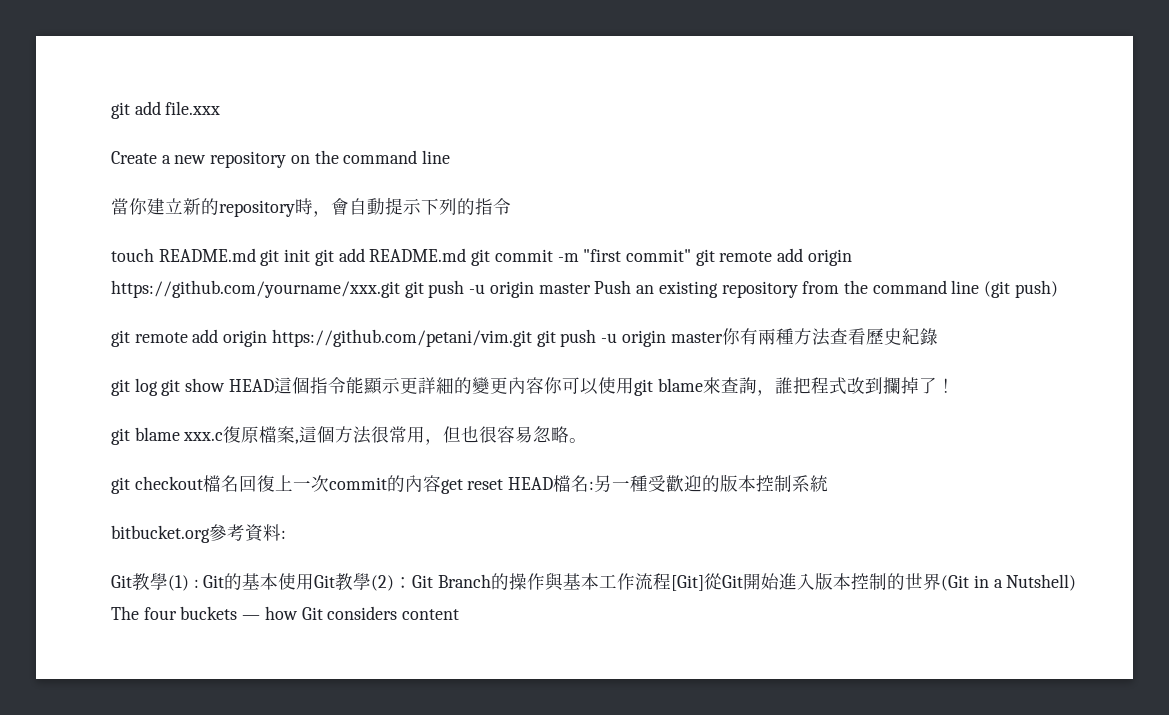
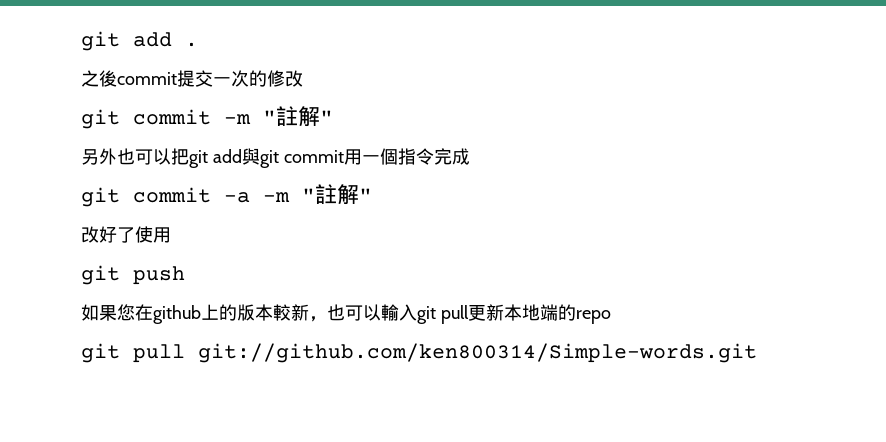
[111,101,221,119] [111,150,451,168] [111,197,511,217] [111,248,852,266] [111,280,1058,298] [111,328,938,347] [111,377,955,396] [111,426,588,445] [111,474,829,494] [111,524,286,543] [111,572,1077,591] [111,606,460,620] git add file.xxx // Create a new repository on the command line // 當你建立新的repository時，會自動提示下列的指令 // touch README.md git init git add README.md git commit -m "first commit" git remote add origin https://github.com/yourname/xxx.git git push -u origin master Push an existing repository from the command line (git push) // git remote add origin https://github.com/petani/vim.git git push -u origin master你有兩種方法查看歷史紀錄 // git log git show HEAD這個指令能顯示更詳細的變更內容你可以使用git blame來查詢，誰把程式改到攔掉了！ // git blame xxx.c復原檔案,這個方法很常用，但也很容易忽略。 // git checkout檔名回復上一次commit的內容get reset HEAD檔名:另一種受歡迎的版本控制系統 // bitbucket.org參考資料: // Git教學(1) : Git的基本使用Git教學(2)：Git Branch的操作與基本工作流程[Git]從Git開始進入版本控制的世界(Git in a Nutshell) The four buckets — how Git considers content -> [81,31,198,51] [81,70,303,87] [81,106,333,129] [81,148,470,168] [81,184,372,207] [81,226,171,243] [81,265,185,285] [81,304,611,324] [81,343,757,363] git add . // 之後commit提交一次的修改 // git commit -m "註解" // 另外也可以把git add與git commit用一個指令完成 // git commit -a -m "註解" // 改好了使用 // git push // 如果您在github上的版本較新，也可以輸入git pull更新本地端的repo // git pull git://github.com/ken800314/Simple-words.git

